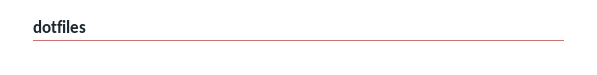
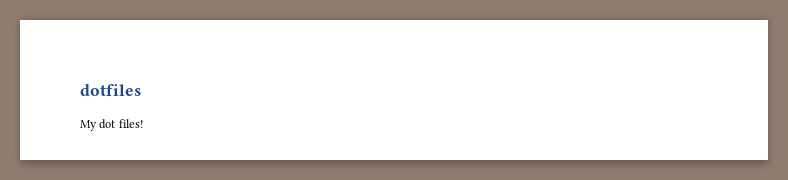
(86, 26) none -> [80,119,144,131] // My dot files!

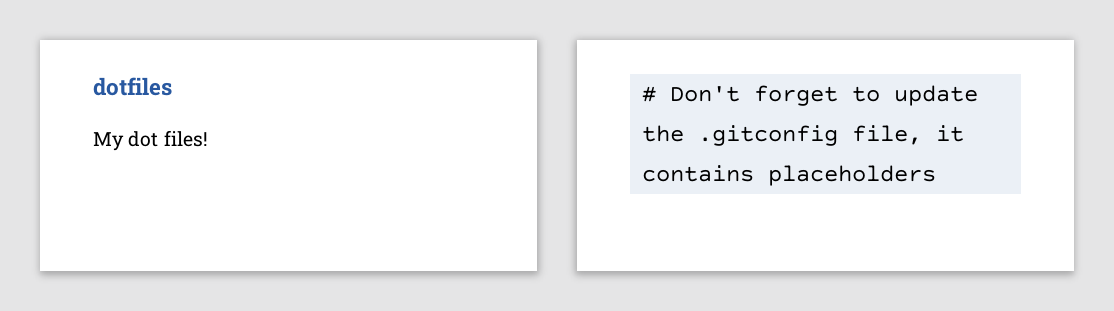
(144, 123) none -> [641,85,978,106] [641,125,964,146] [641,165,936,186] // # Don't forget to update the .gitconfig file, it contains placeholders

